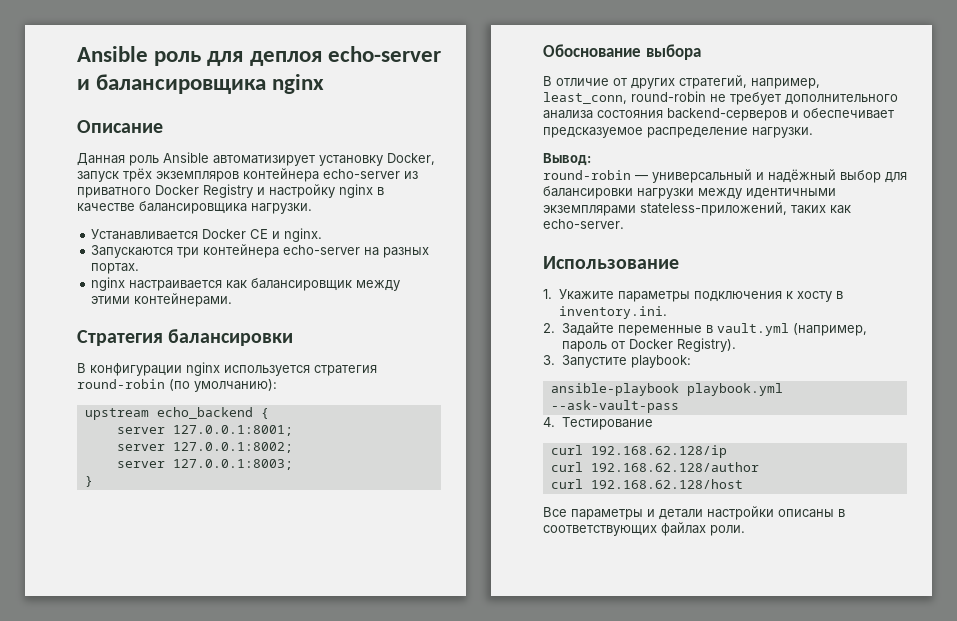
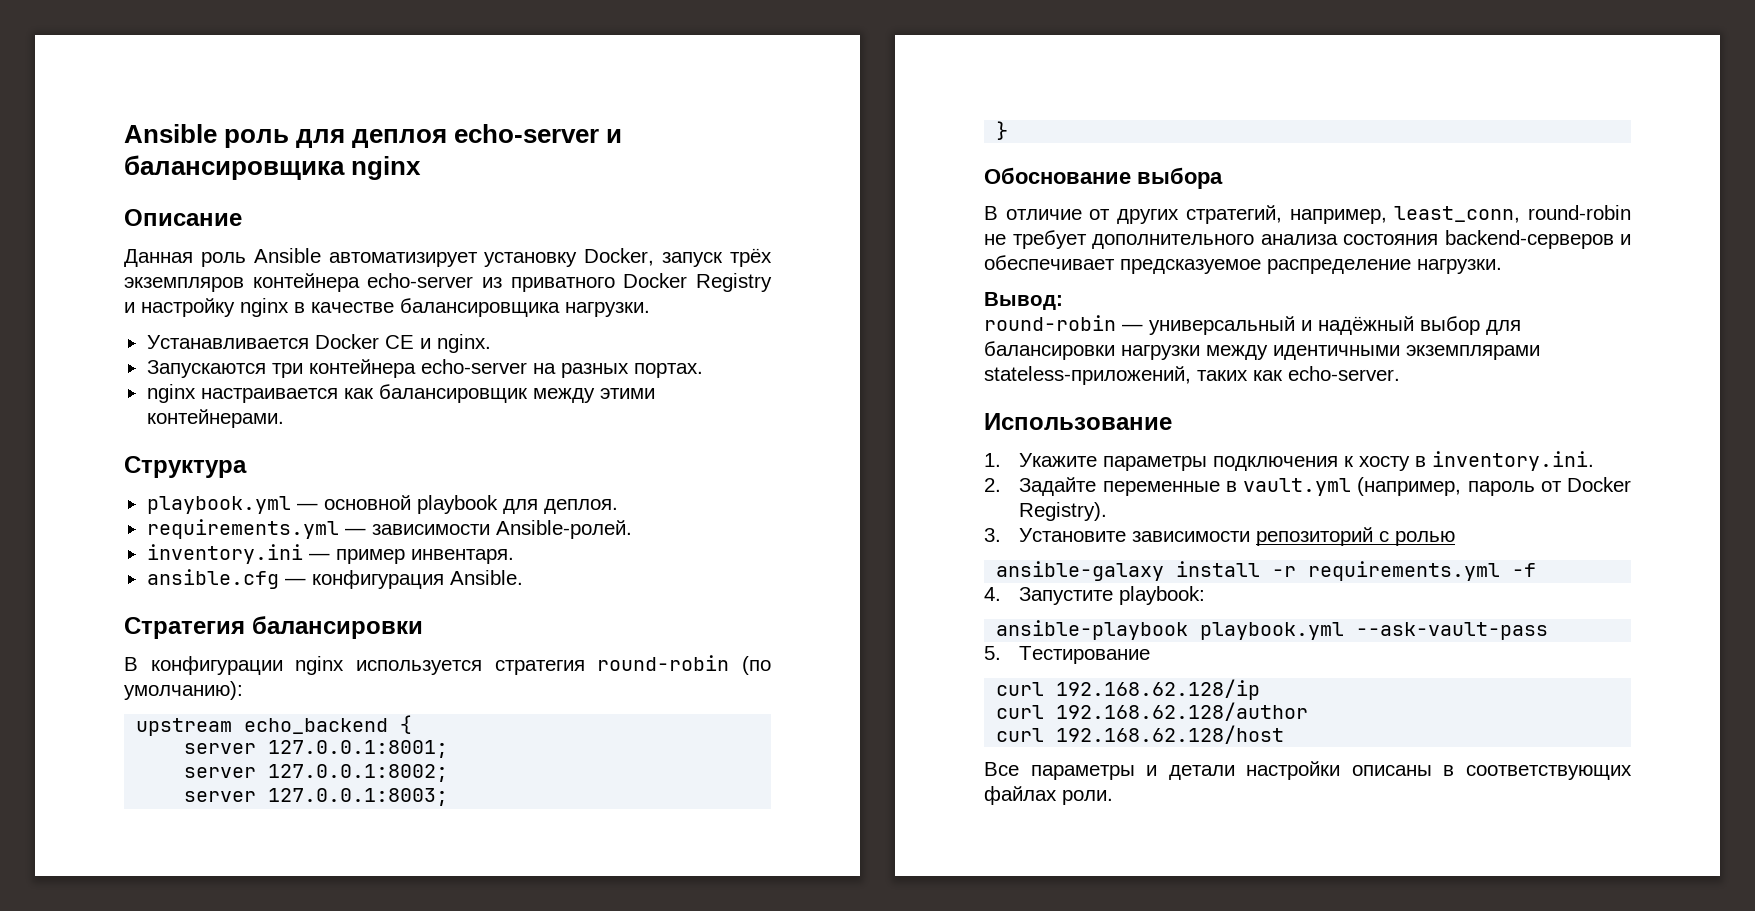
(233, 300) none -> [124,456,247,478] [146,495,618,514] [146,519,632,539] [146,544,514,564] [146,569,523,589] // Структура // playbook.yml — основной playbook для деплоя. // requirements.yml — зависимости Ansible-ролей. // inventory.ini — пример инвентаря. // ansible.cfg — конфигурация Ansible.
(555, 360) none -> [1019,527,1456,546] [996,561,1537,581] [984,587,1001,601] Установите зависимости репозиторий с ролью // ansible-galaxy install -r requirements.yml -f // 4.
[543,417,555,427] 4. -> [984,646,1001,660] 5.

